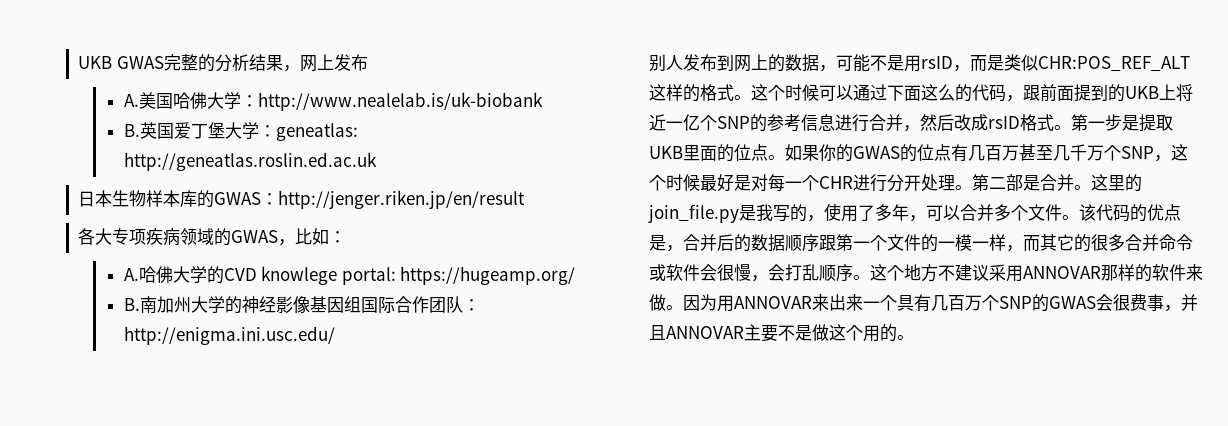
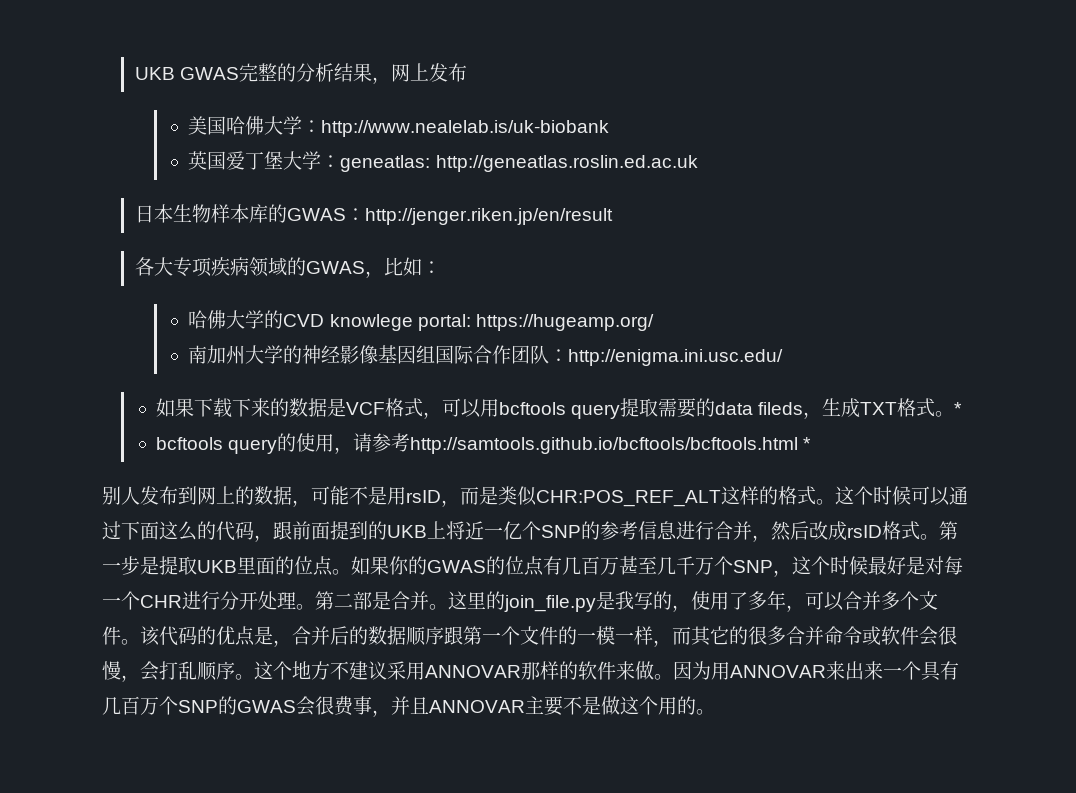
[123,94,139,107] A. -> (467, 72) none
[123,124,140,137] B. -> (610, 128) none
[123,268,139,281] A. -> (441, 267) none
[123,298,140,311] B. -> (654, 322) none
(335, 335) none -> [155,398,962,419] [155,433,811,454] // 如果下载下来的数据是VCF格式，可以用bcftools query提取需要的data fileds，生成TXT格式。* // bcftools query的使用，请参考http://samtools.github.io/bcftools/bcftools.html *

